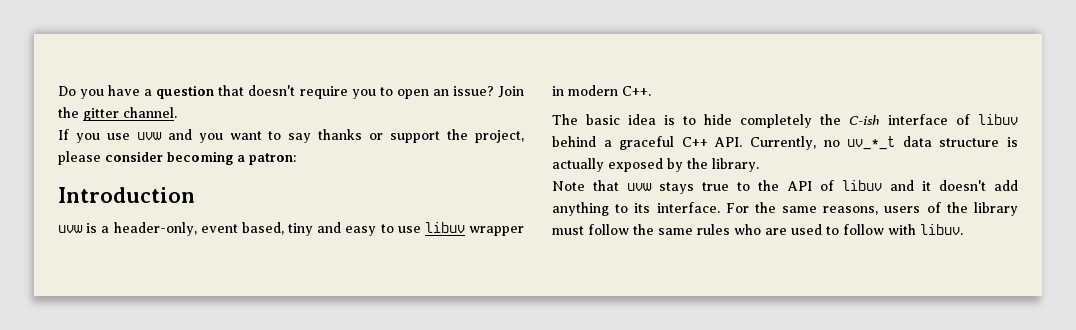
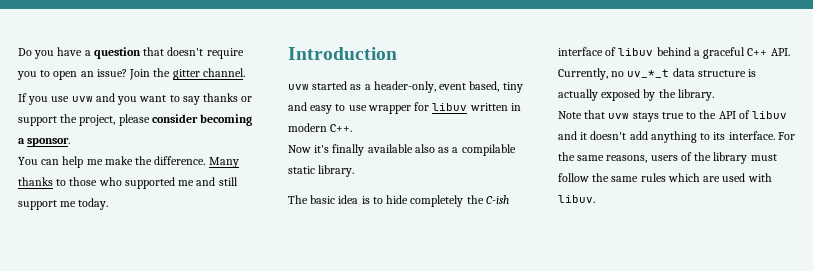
[249,153,296,165] patron: -> [27,137,71,147] [18,156,239,168] [18,177,238,189] [18,198,109,210] sponsor. // You can help me make the difference. Many thanks to those who supported me and still support me today.
[86,223,98,233] is -> [312,81,362,90] started as
[424,222,524,236] libuv wrapper -> [367,102,508,114] wrapper for libuv written
(651, 91) none -> [288,144,516,156] [288,165,355,177] // Now it's finally available also as a compilable static library.
[734,224,761,235] who -> [667,173,700,182] which
[826,224,884,235] to follow -> (746, 177) none

